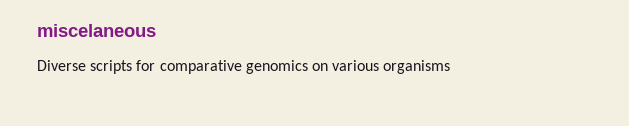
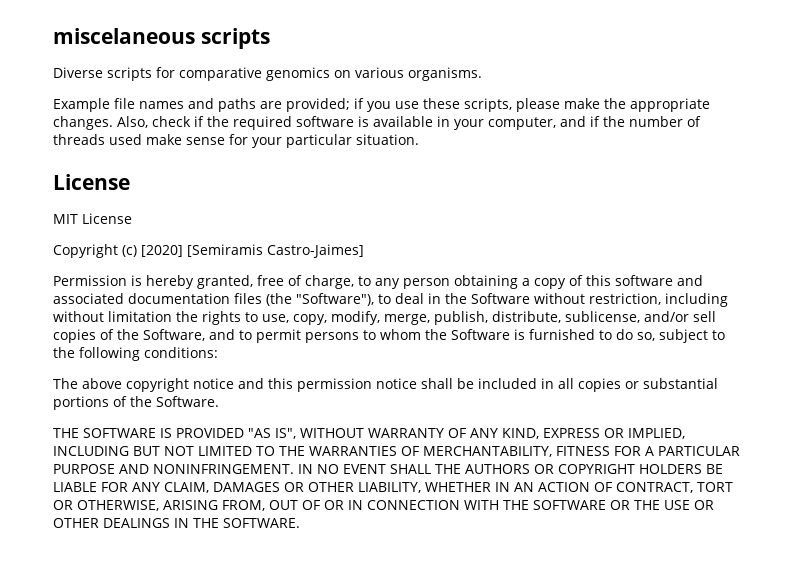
(156, 30) none -> [200,28,270,49] scripts
[383,60,451,74] organisms -> [408,67,482,81] [53,98,710,112] [53,116,701,130] [53,134,419,148] [53,174,130,190] [53,213,132,224] [53,244,364,258] [53,275,703,289] [53,293,728,307] [53,311,716,325] [53,329,725,343] [53,347,218,361] [53,378,718,392] [53,396,219,410] [53,428,685,439] [53,446,740,457] [53,464,723,474] [53,482,733,493] [53,500,714,511] [53,518,300,528] organisms. // Example file names and paths are provided; if you use these scripts, please make the appropriate changes. Also, check if the required software is available in your computer, and if the number of threads used make sense for your particular situation. // License // MIT License // Copyright (c) [2020] [Semiramis Castro-Jaimes] // Permission is hereby granted, free of charge, to any person obtaining a copy of this software and associated documentation files (the "Software"), to deal in the Software without restriction, including without limitation the rights to use, copy, modify, merge, publish, distribute, sublicense, and/or sell copies of the Software, and to permit persons to whom the Software is furnished to do so, subject to the following conditions: // The above copyright notice and this permission notice shall be included in all copies or substantial portions of the Software. // THE SOFTWARE IS PROVIDED "AS IS", WITHOUT WARRANTY OF ANY KIND, EXPRESS OR IMPLIED, INCLUDING BUT NOT LIMITED TO THE WARRANTIES OF MERCHANTABILITY, FITNESS FOR A PARTICULAR PURPOSE AND NONINFRINGEMENT. IN NO EVENT SHALL THE AUTHORS OR COPYRIGHT HOLDERS BE LIABLE FOR ANY CLAIM, DAMAGES OR OTHER LIABILITY, WHETHER IN AN ACTION OF CONTRACT, TORT OR OTHERWISE, ARISING FROM, OUT OF OR IN CONNECTION WITH THE SOFTWARE OR THE USE OR OTHER DEALINGS IN THE SOFTWARE.

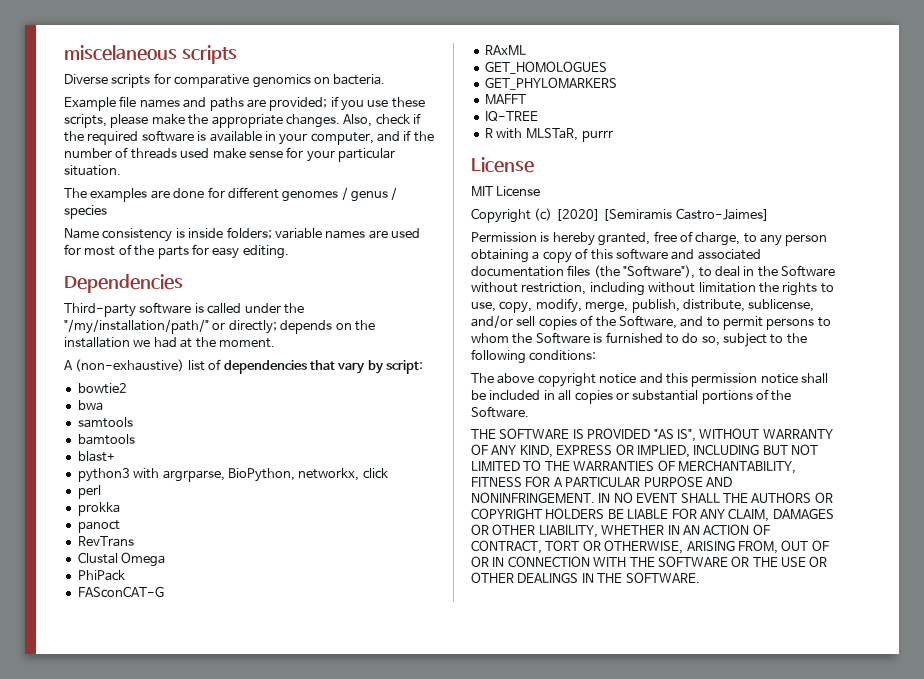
[355,67,482,81] various organisms. -> [333,74,386,85] bacteria.
(419, 139) none -> [64,187,398,202] [64,205,107,219] [64,227,420,242] [64,244,289,259] [64,274,183,293] [64,302,304,317] [64,319,375,334] [64,337,275,348] [64,359,423,374] [77,383,127,394] [77,400,103,411] [77,417,133,428] [77,434,135,445] [77,451,115,462] [77,468,388,482] [77,485,101,499] [77,502,120,516] [77,520,120,533] [77,536,134,547] [77,552,166,567] [77,570,125,581] [77,586,164,598] [484,45,526,56] [484,61,607,74] [484,77,617,90] [484,94,526,105] [484,111,538,121] [484,128,613,142] // The examples are done for different genomes / genus / species // Name consistency is inside folders; variable names are used for most of the parts for easy editing. // Dependencies // Third-party software is called under the "/my/installation/path/" or directly; depends on the installation we had at the moment. // A (non-exhaustive) list of dependencies that vary by script: // bowtie2 // bwa // samtools // bamtools // blast+ // python3 with argrparse, BioPython, networkx, click // perl // prokka // panoct // RevTrans // Clustal Omega // PhiPack // FASconCAT-G // RAxML // GET_HOMOLOGUES // GET_PHYLOMARKERS // MAFFT // IQ-TREE // R with MLSTaR, purrr

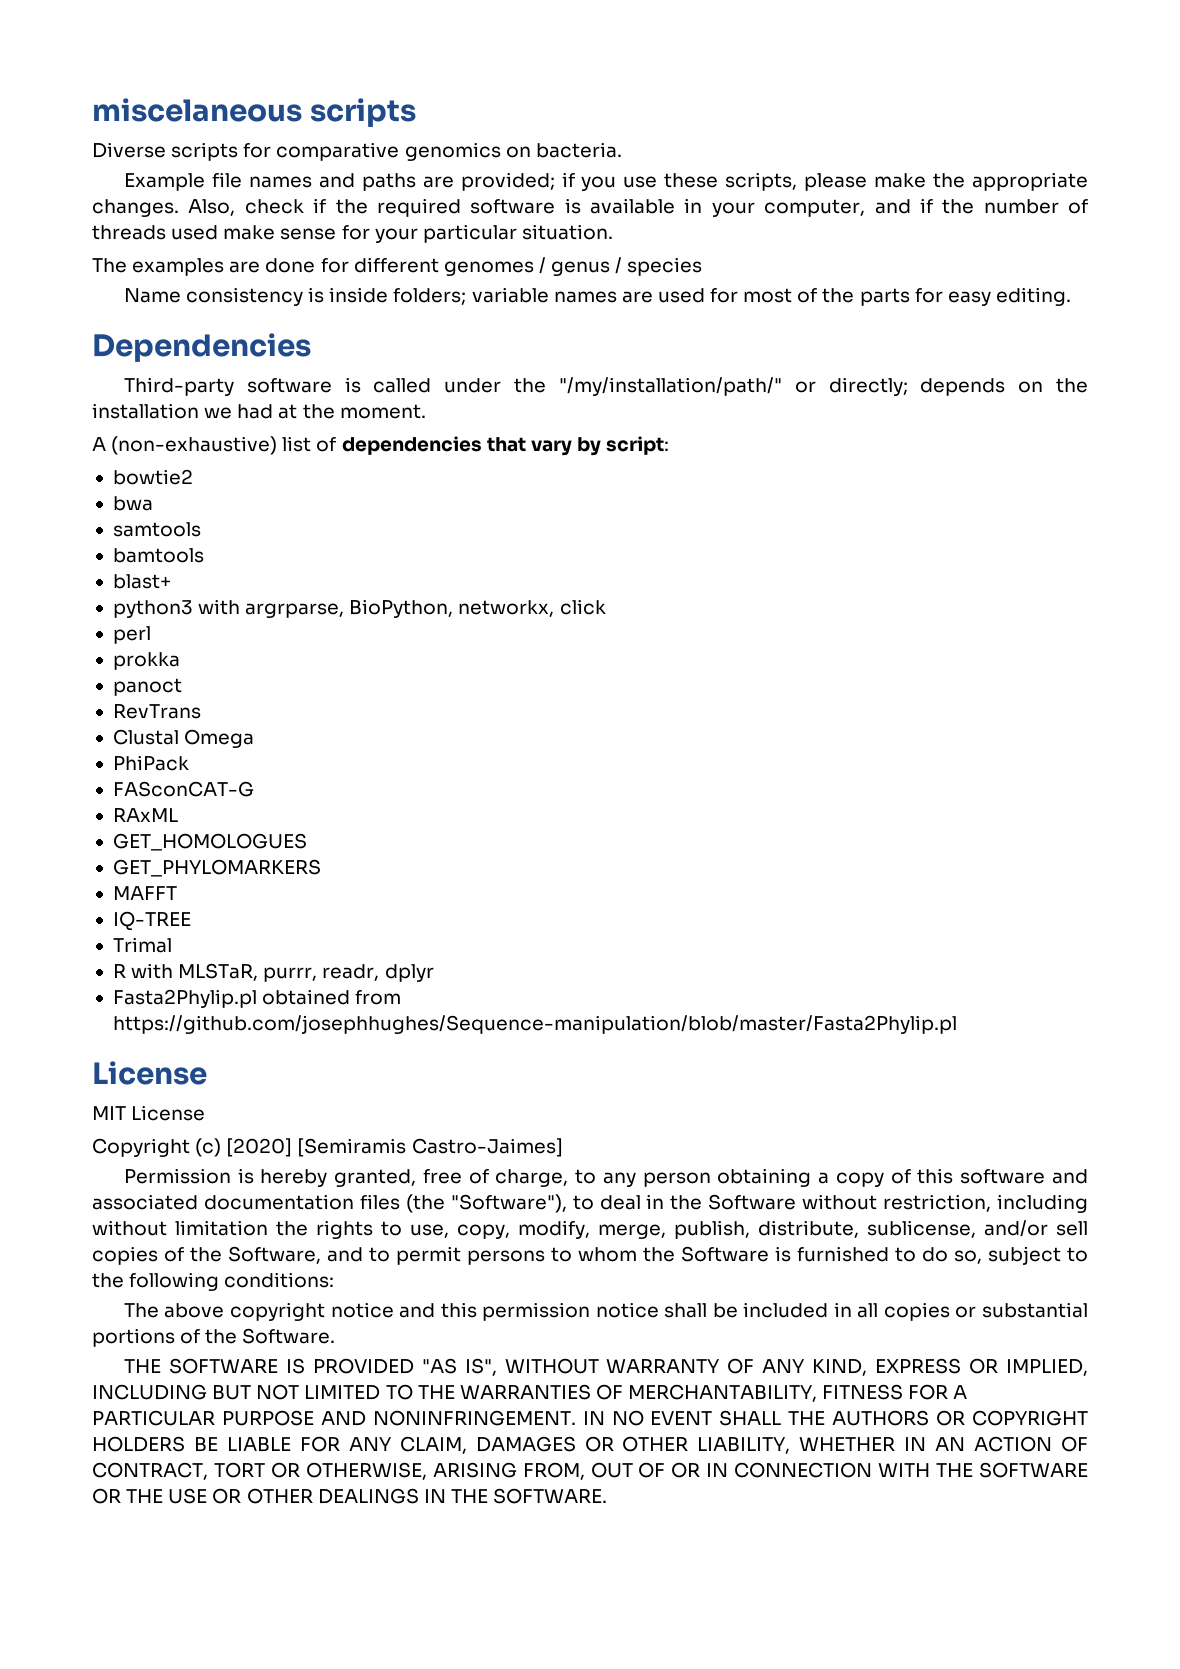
(538, 116) none -> [112,937,172,953] // Trimal
[581,130,613,142] purrr -> [263,964,434,982] [112,989,402,1008] [112,1015,957,1034] purrr, readr, dplyr // Fasta2Phylip.pl obtained from https://github.com/josephhughes/Sequence-manipulation/blob/master/Fasta2Phylip.pl

